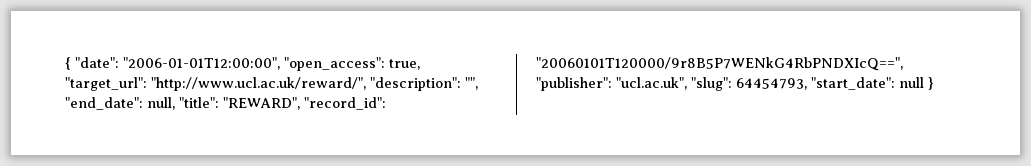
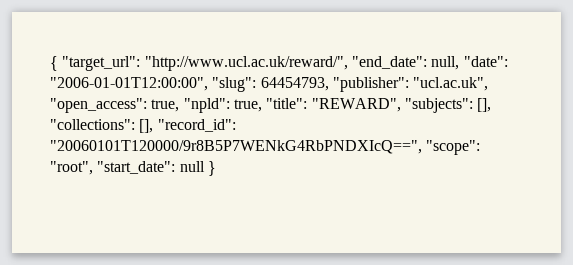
[75,57,420,71] [65,77,478,91] [65,97,386,110] [536,57,903,71] [536,77,807,91] "date": "2006-01-01T12:00:00", "open_access": true, "target_url": "http://www.ucl.ac.uk/reward/", "description": "", "end_date": null, "title": "REWARD", "record_id": "20060101T120000/9r8B5P7WENkG4RbPNDXIcQ==", "publisher": "ucl.ac.uk", "slug": 64454793, -> [62,56,508,71] [50,77,489,92] [50,98,492,113] [50,119,236,133] [50,140,481,155] [50,161,93,175] "target_url": "http://www.ucl.ac.uk/reward/", "end_date": null, "date": "2006-01-01T12:00:00", "slug": 64454793, "publisher": "ucl.ac.uk", "open_access": true, "npld": true, "title": "REWARD", "subjects": [], "collections": [], "record_id": "20060101T120000/9r8B5P7WENkG4RbPNDXIcQ==", "scope": "root",

